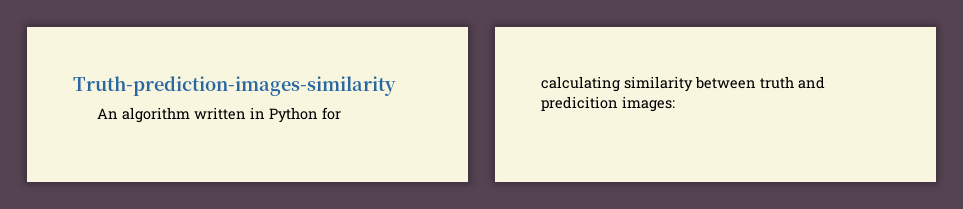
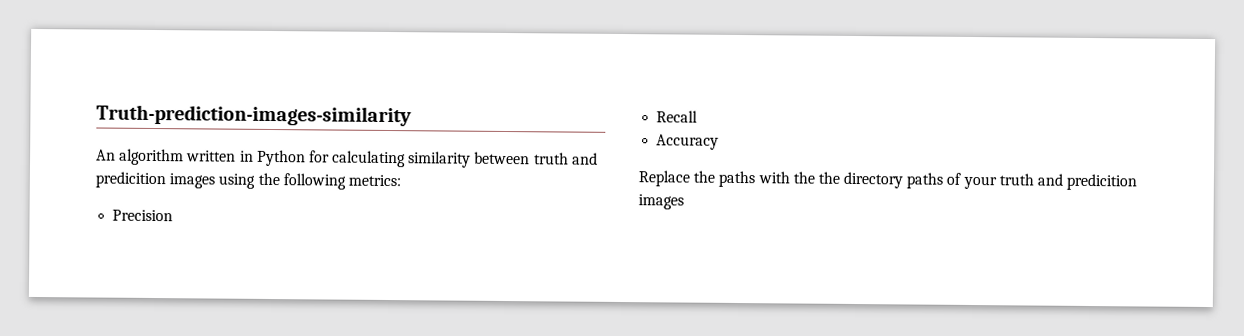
[622,96,675,112] images: -> [169,172,401,190] [112,209,174,222] [656,110,699,123] [656,134,720,150] [638,170,1138,191] [638,194,684,210] images using the following metrics: // Precision // Recall // Accuracy // Replace the paths with the the directory paths of your truth and predicition images

